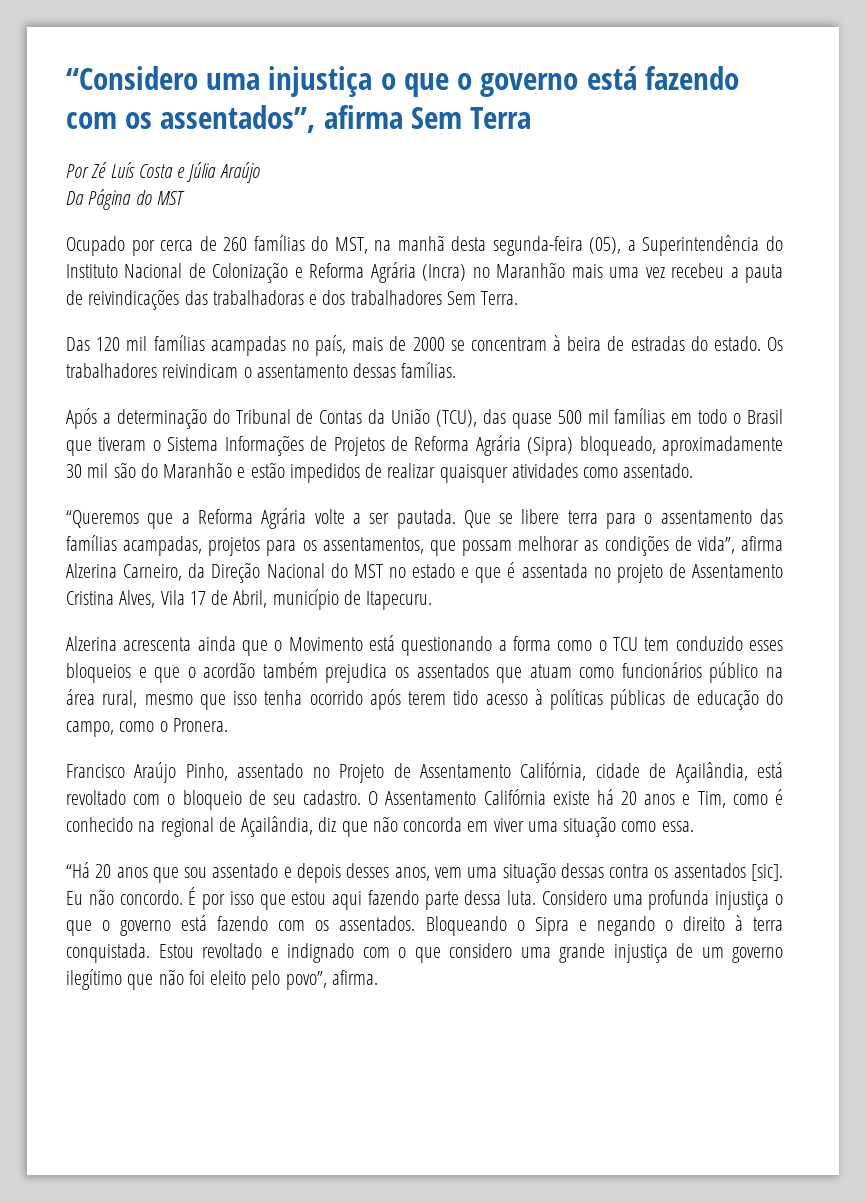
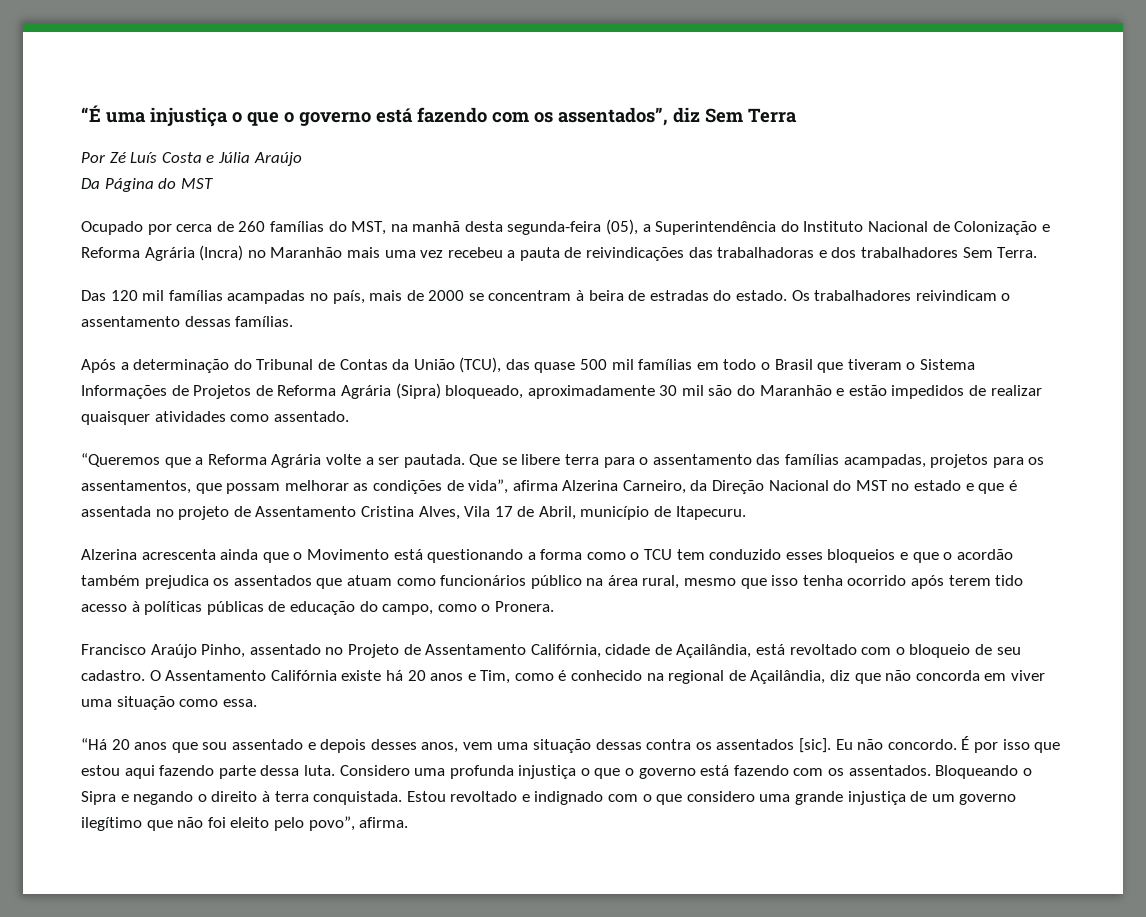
[66,66,198,90] “Considero -> [81,105,101,122] “É
[323,105,403,129] afirma -> [673,107,700,123] diz

